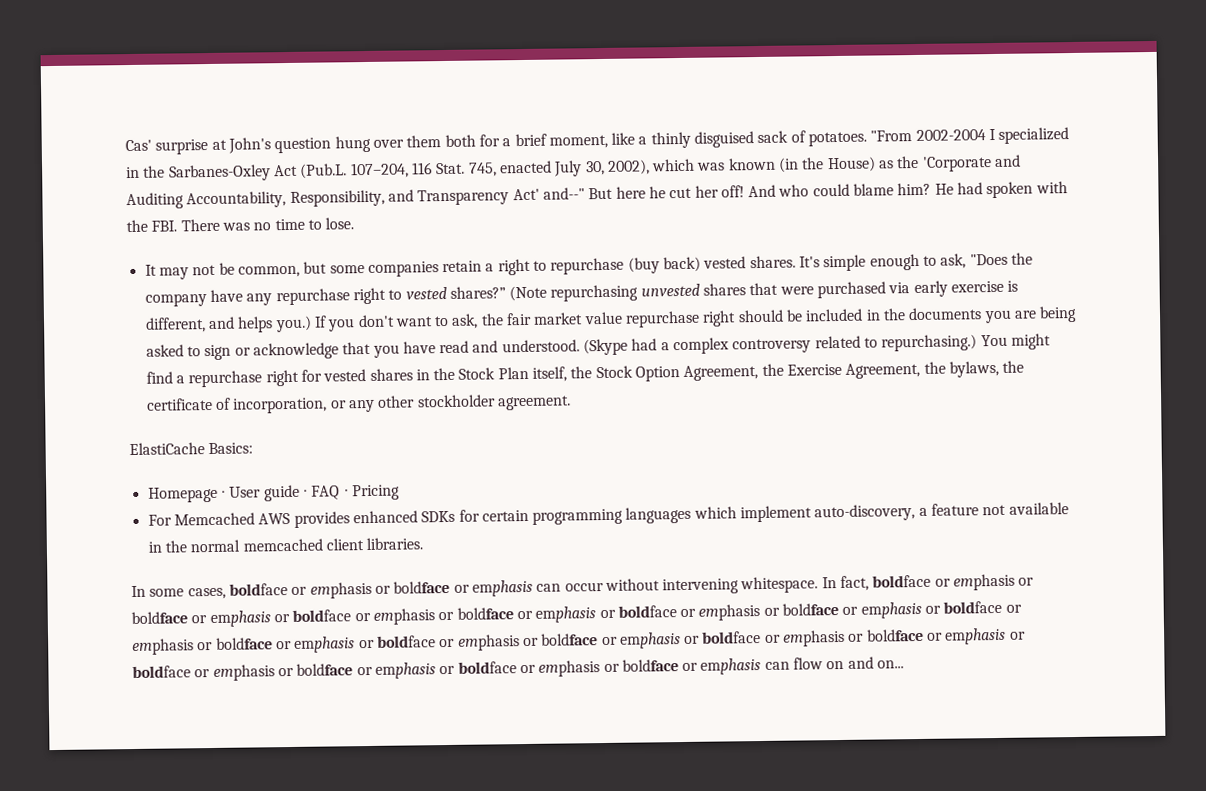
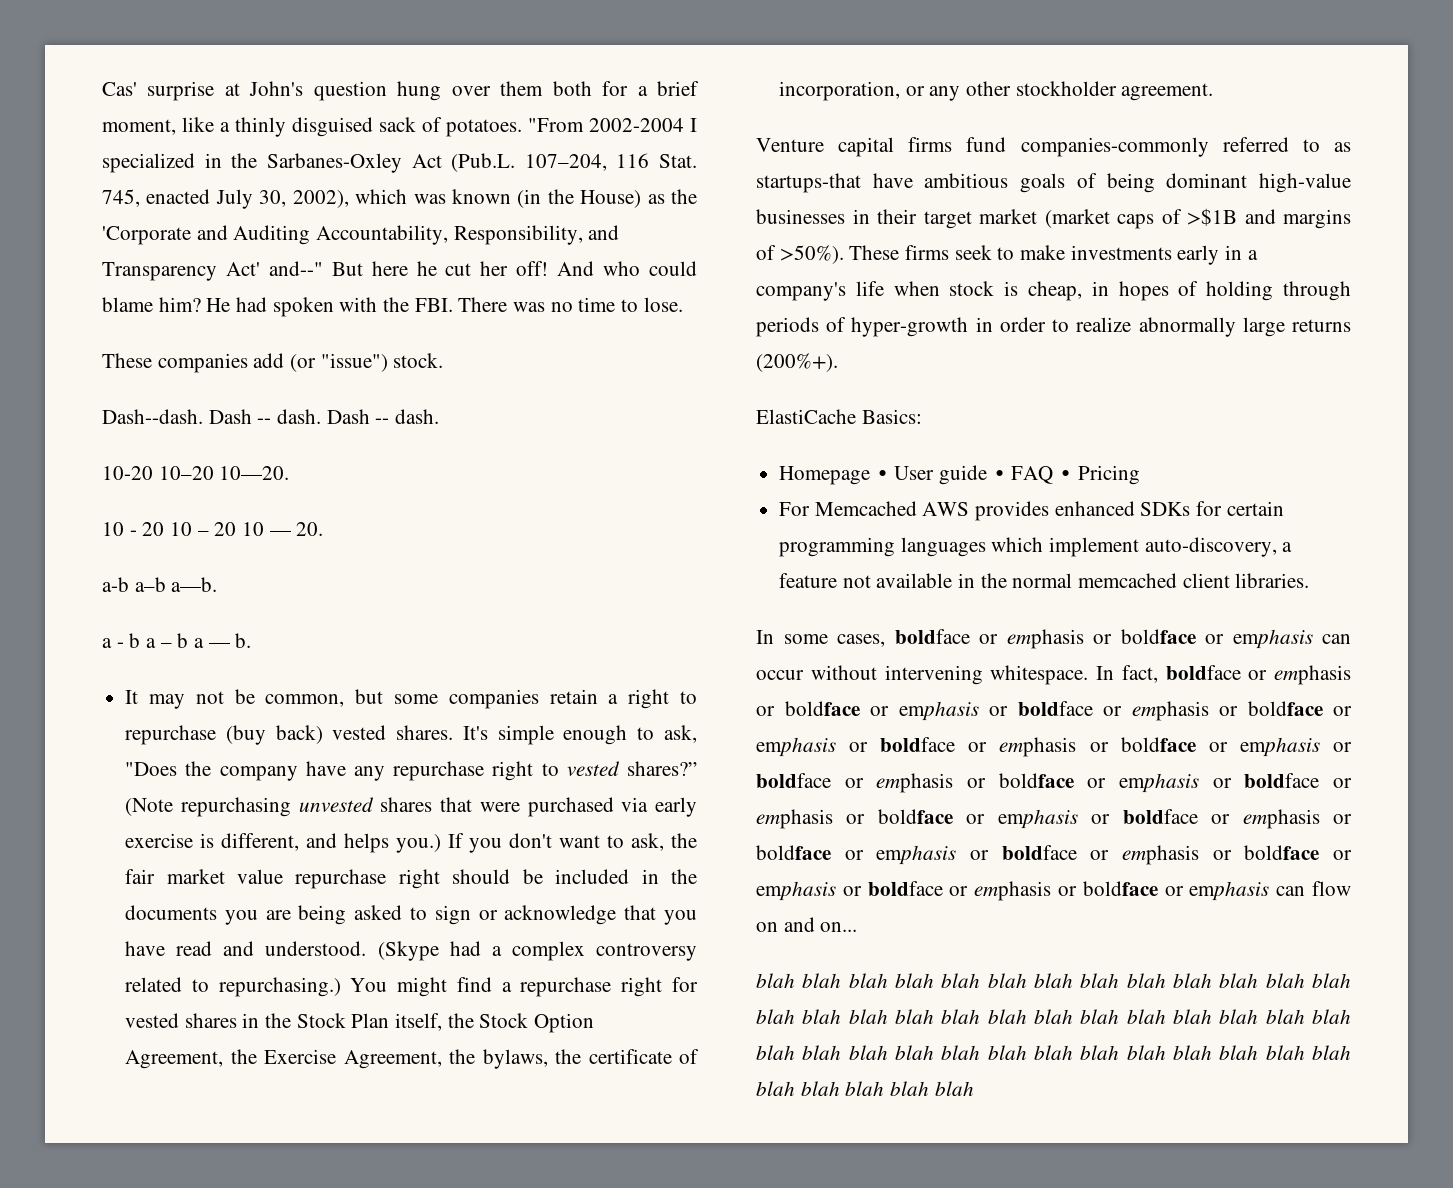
(355, 223) none -> [102,353,444,373] [102,409,440,424] [102,466,290,480] [102,522,324,536] [102,577,218,592] [102,633,252,648] // These companies add (or "issue") stock. // Dash--dash. Dash -- dash. Dash -- dash. // 10-20 10–20 10—20. // 10 - 20 10 – 20 10 — 20. // a-b a–b a—b. // a - b a – b a — b.
(571, 403) none -> [756,137,1351,157] [756,173,1351,193] [756,208,1351,229] [756,245,1258,265] [756,281,1351,301] [756,317,1351,337] [756,353,838,372] // Venture capital firms fund companies-commonly referred to as startups-that have ambitious goals of being dominant high-value businesses in their target market (market caps of >$1B and margins of >50%). These firms seek to make investments early in a company's life when stock is cheap, in hopes of holding through periods of hyper-growth in order to realize abnormally large returns (200%+).
(905, 664) none -> [756,973,1351,988] [756,1009,1351,1024] [756,1045,1351,1060] [756,1081,974,1096] // blah blah blah blah blah blah blah blah blah blah blah blah blah blah blah blah blah blah blah blah blah blah blah blah blah blah blah blah blah blah blah blah blah blah blah blah blah blah blah blah blah blah blah blah

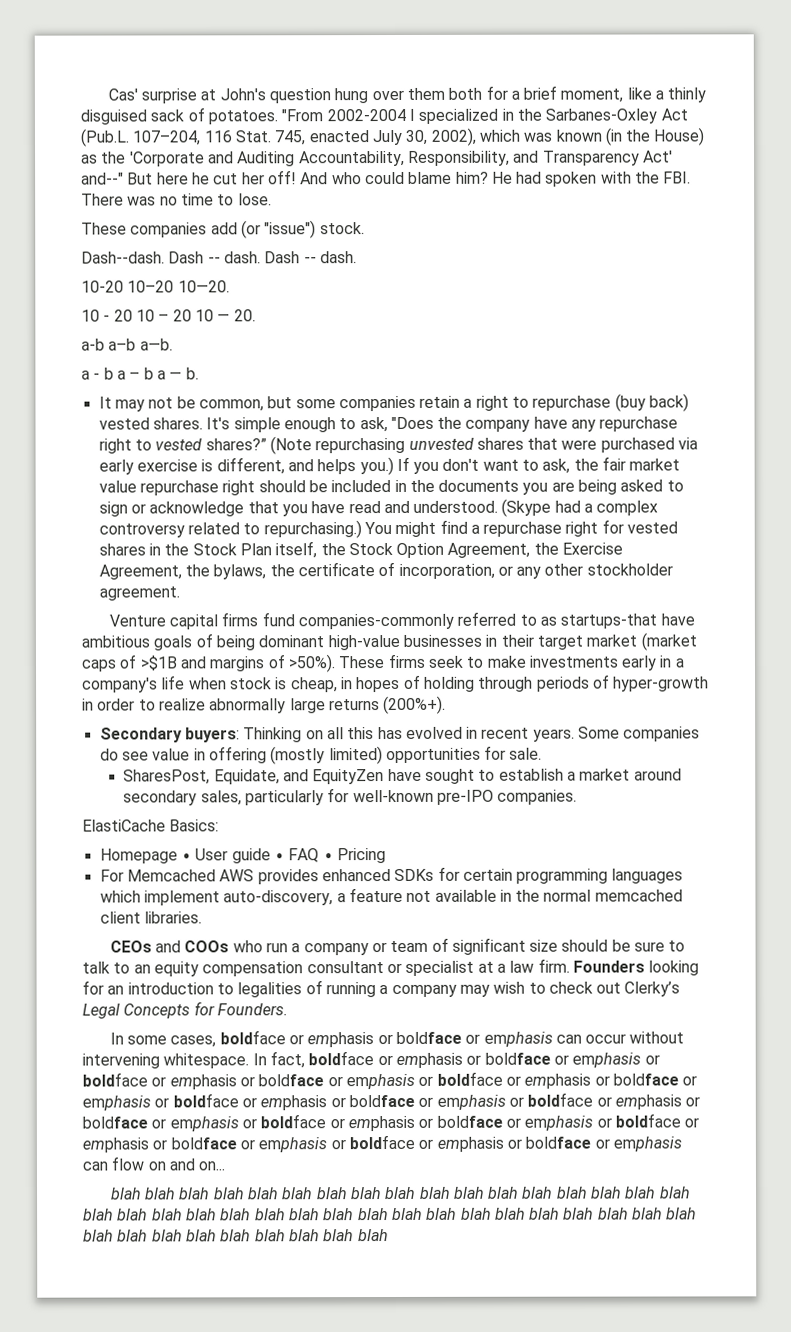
(838, 362) none -> [99,726,701,743] [99,745,543,765] [123,768,682,785] [123,788,578,806] // Secondary buyers: Thinking on all this has evolved in recent years. Some companies do see value in offering (mostly limited) opportunities for sale. // SharesPost, Equidate, and EquityZen have sought to establish a market around secondary sales, particularly for well-known pre-IPO companies.
(1310, 580) none -> [109,937,686,956] [82,958,700,977] [82,980,681,998] [82,1001,287,1019] // CEOs and COOs who run a company or team of significant size should be sure to talk to an equity compensation consultant or specialist at a law firm. Founders looking for an introduction to legalities of running a company may wish to check out Clerky’s Legal Concepts for Founders.

